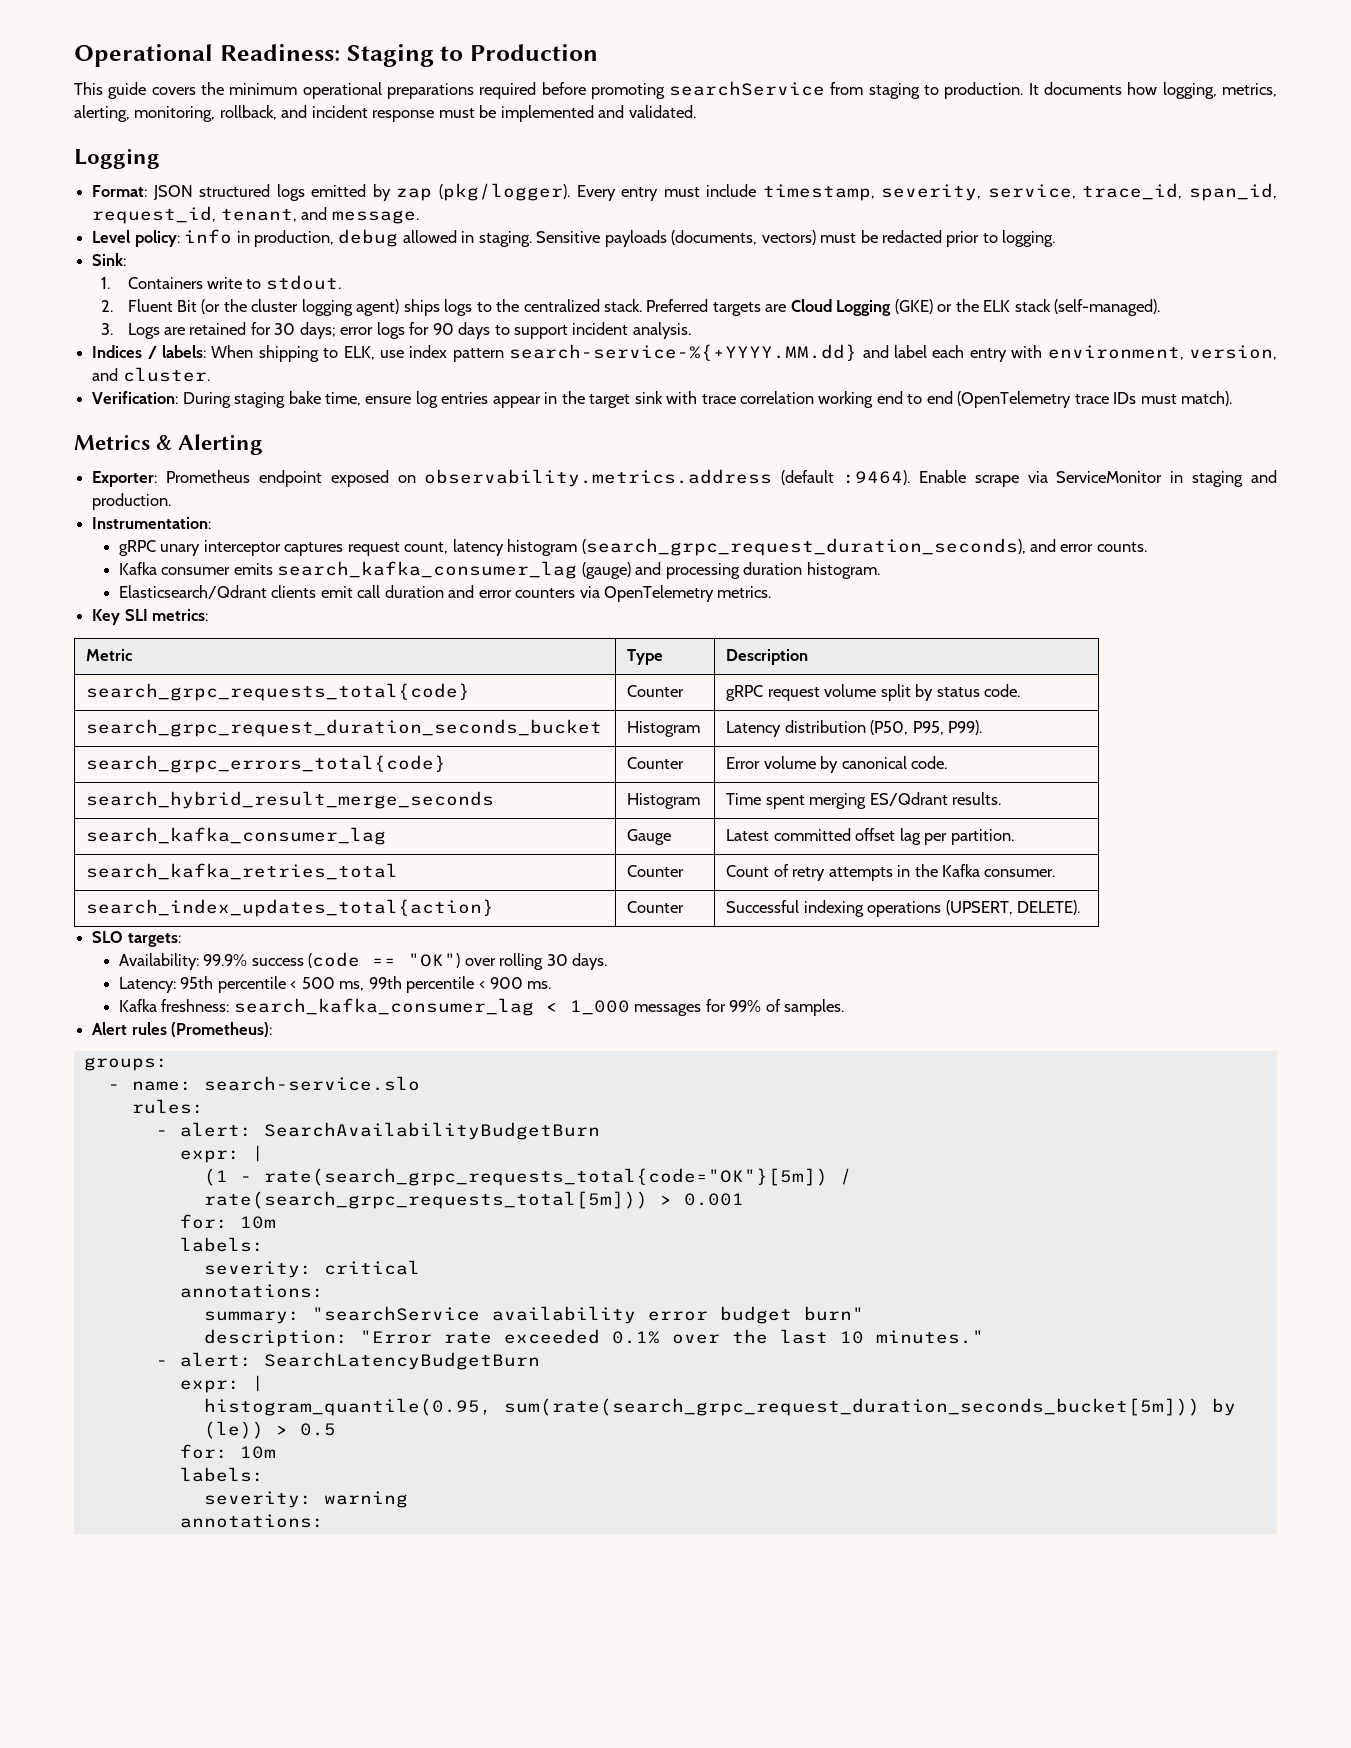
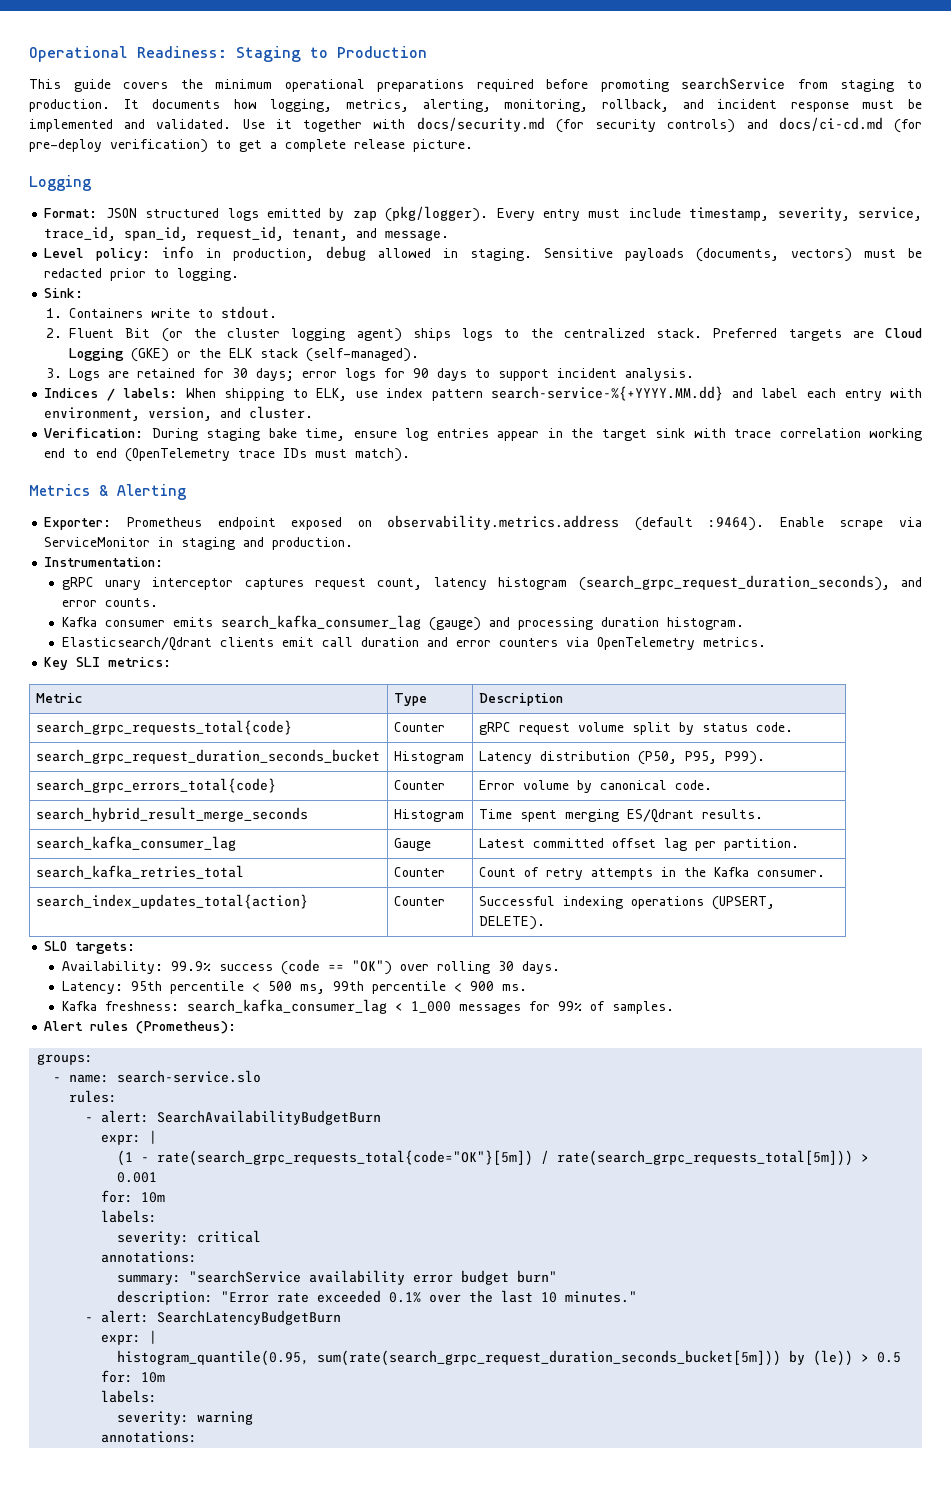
(696, 111) none -> [242,117,923,133] [29,139,473,153] Use it together with docs/security.md (for security controls) and docs/ci-cd.md (for pre-deploy verification) to get a complete release picture.

